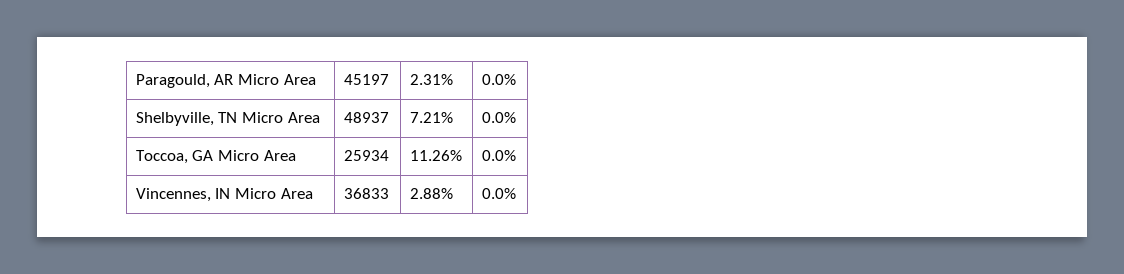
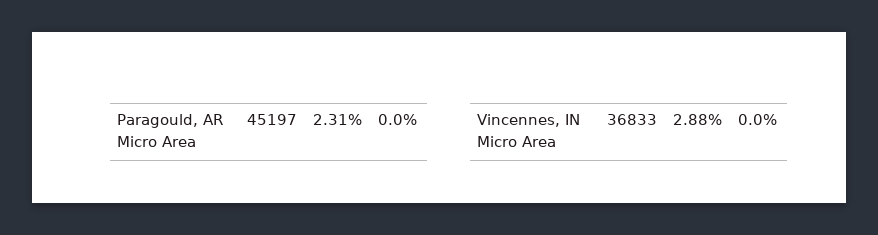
[135,112,320,126] [343,112,389,123] [409,112,453,123] [481,112,516,123] [135,150,296,164] [343,150,389,161] [409,150,462,161] [481,150,516,161] // Shelbyville, TN Micro Area | 48937 | 7.21% | 0.0% // Toccoa, GA Micro Area | 25934 | 11.26% | 0.0% -> (418, 119) none

